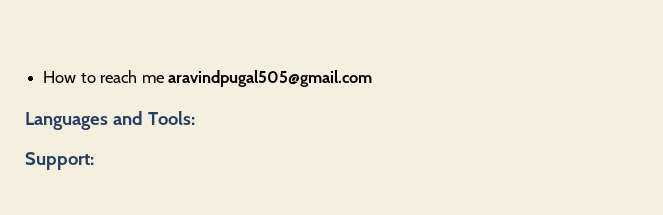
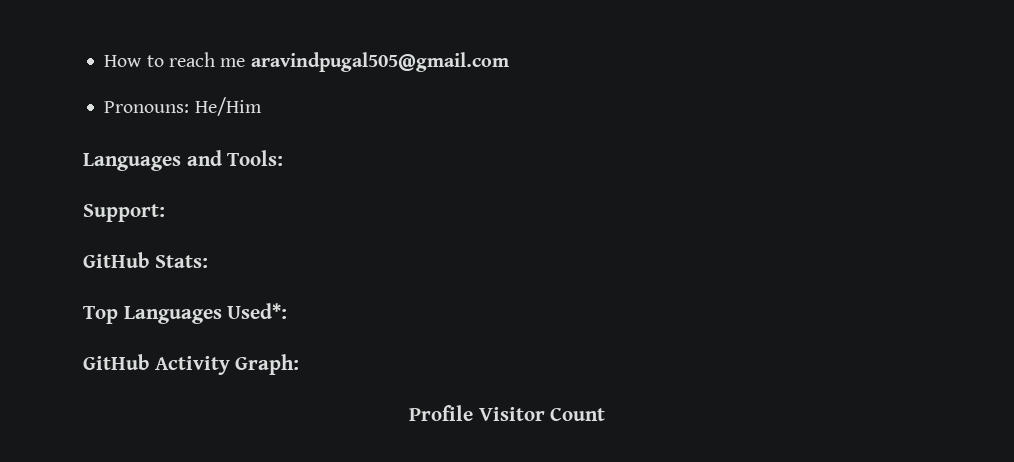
(372, 78) none -> [104,97,262,116] // Pronouns: He/Him
(94, 161) none -> [83,252,208,268] [83,303,288,324] [83,354,300,375] [408,405,606,421] // GitHub Stats: // Top Languages Used*: // GitHub Activity Graph: // Profile Visitor Count

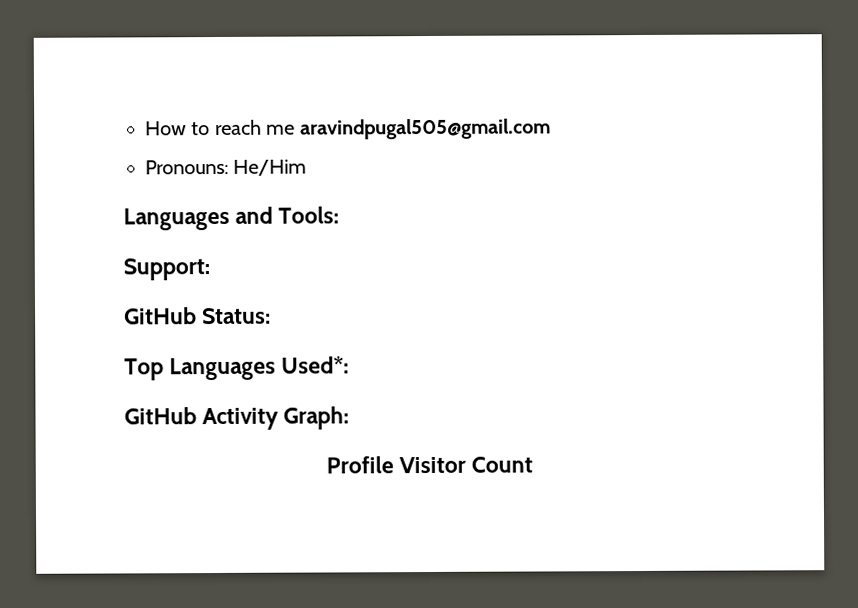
[154,255,208,268] Stats: -> [202,307,272,325] Status:

